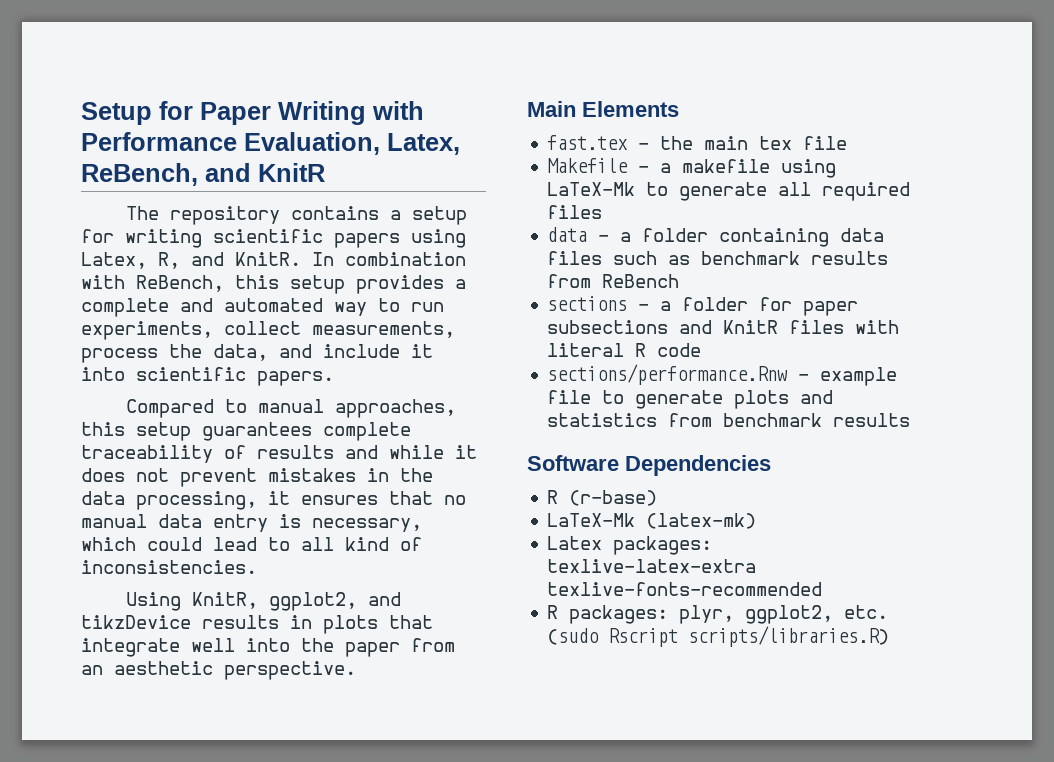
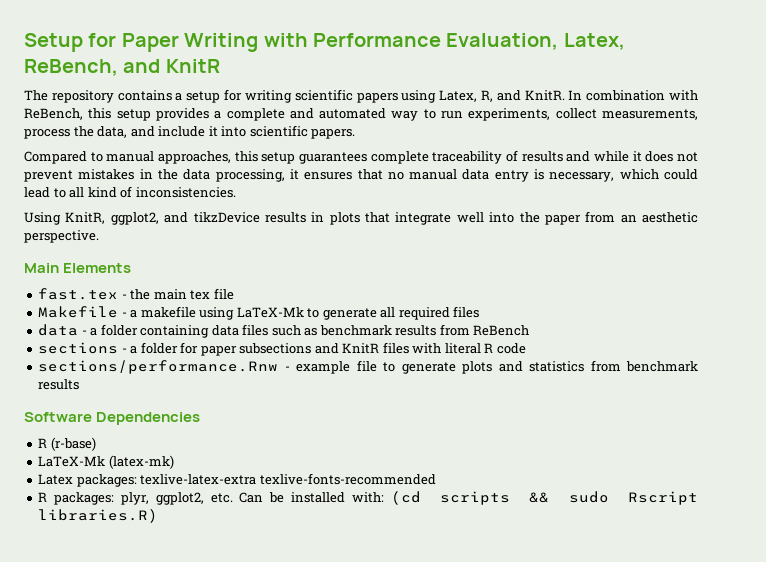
[547,626,890,647] (sudo Rscript scripts/libraries.R) -> [239,491,698,505] [38,509,159,523] Can be installed with: (cd scripts && sudo Rscript libraries.R)

